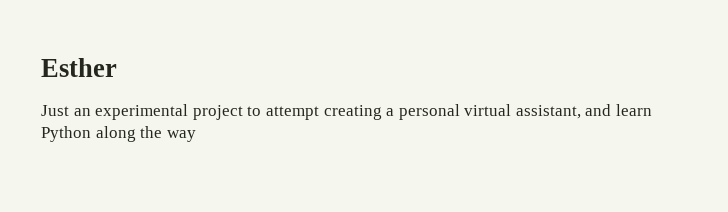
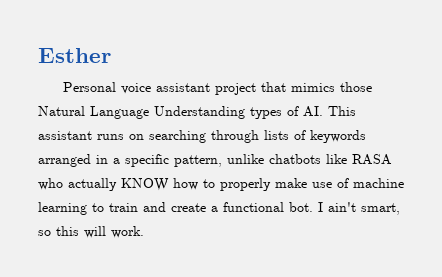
[41,104,653,120] [41,126,196,142] Just an experimental project to attempt creating a personal virtual assistant, and learn Python along the way -> [63,82,373,95] [38,106,356,119] [38,130,366,143] [38,154,392,167] [38,178,404,191] [38,202,400,215] [38,226,144,238] Personal voice assistant project that mimics those Natural Language Understanding types of AI. This assistant runs on searching through lists of keywords arranged in a specific pattern, unlike chatbots like RASA who actually KNOW how to properly make use of machine learning to train and create a functional bot. I ain't smart, so this will work.

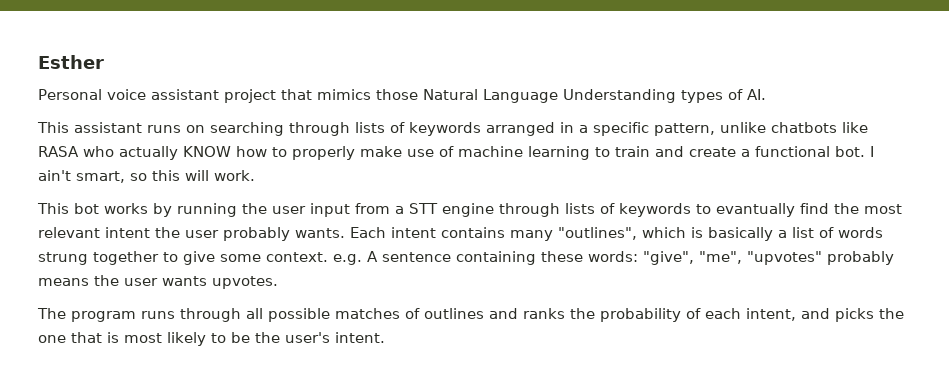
(323, 111) none -> (766, 94) //
(144, 232) none -> [37,203,902,217] [38,227,883,241] [38,251,894,265] [38,275,278,289] [37,308,904,322] [38,332,385,346] // This bot works by running the user input from a STT engine through lists of keywords to evantually find the most relevant intent the user probably wants. Each intent contains many "outlines", which is basically a list of words strung together to give some context. e.g. A sentence containing these words: "give", "me", "upvotes" probably means the user wants upvotes. // The program runs through all possible matches of outlines and ranks the probability of each intent, and picks the one that is most likely to be the user's intent.

